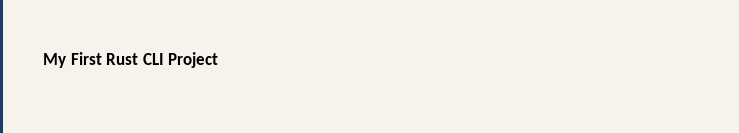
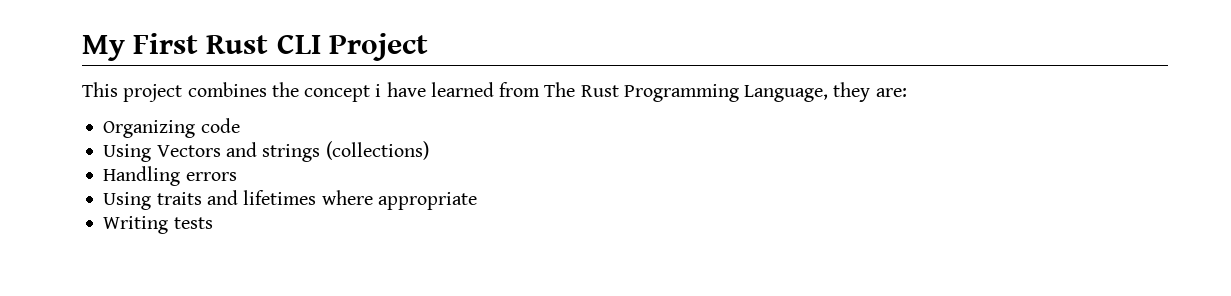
(219, 60) none -> [82,82,907,102] [103,118,240,138] [103,141,429,162] [103,166,237,186] [103,190,477,210] [103,216,213,234] // This project combines the concept i have learned from The Rust Programming Language, they are: // Organizing code // Using Vectors and strings (collections) // Handling errors // Using traits and lifetimes where appropriate // Writing tests

